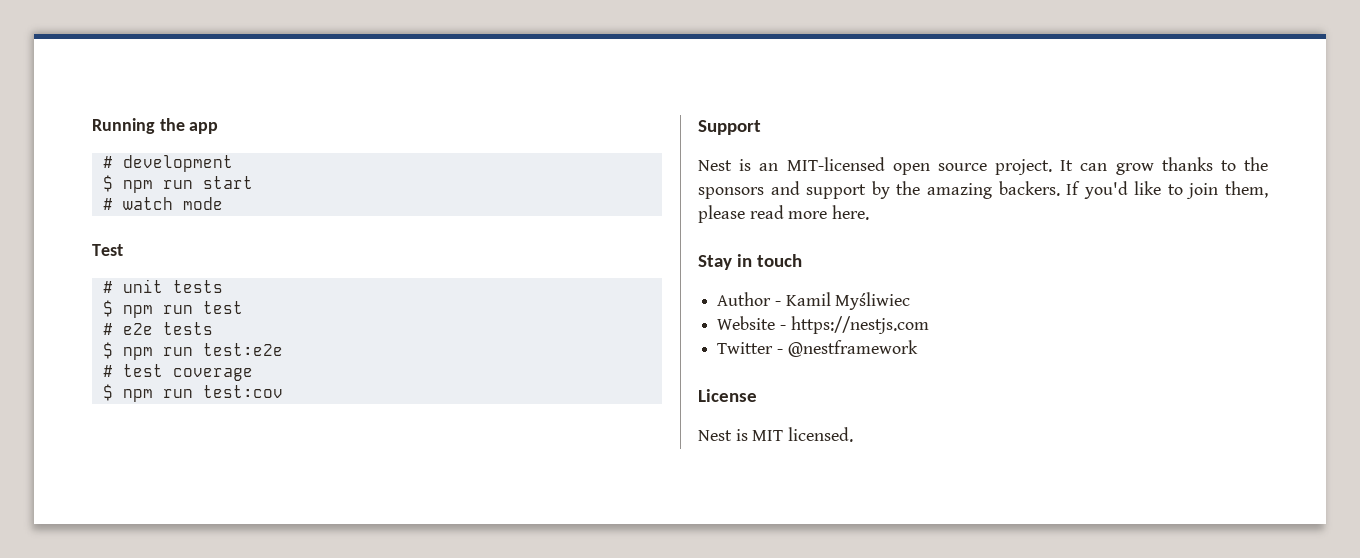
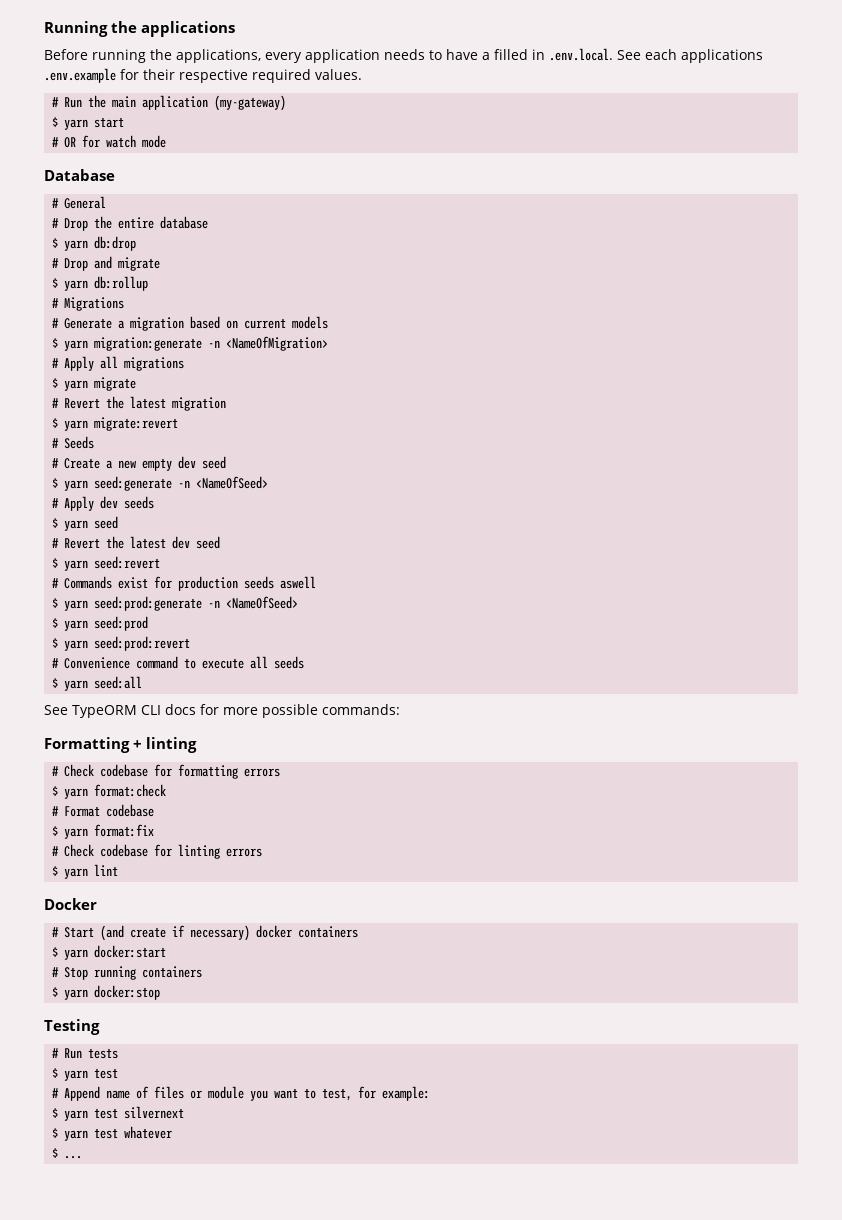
[189,122,219,134] [102,155,233,172] [102,175,193,193] app // # development // $ npm run -> [141,21,236,37] [44,48,763,63] [44,68,362,83] [52,95,287,111] [52,117,89,130] applications // Before running the applications, every application needs to have a filled in .env.local. See each applications .env.example for their respective required values. // # Run the main application (my-gateway) // $ yarn
(113, 204) none -> [64,135,101,148] OR for
[92,244,123,256] [102,279,223,293] [102,300,193,318] Test // # unit tests // $ npm run -> [44,169,115,181] [52,196,107,209] [52,216,209,231] [52,236,137,251] [52,256,161,271] [52,276,149,291] [52,297,125,311] [52,316,329,331] [52,336,329,351] [52,356,185,371] [52,377,137,391] [52,396,227,411] [52,417,179,431] [52,436,95,449] [52,456,227,471] [52,476,269,491] [52,496,155,511] [52,516,119,531] [52,536,221,549] [52,556,161,571] [52,576,317,591] [52,596,299,611] [52,616,149,631] [52,636,191,651] [52,656,305,669] [52,676,143,691] [44,704,400,718] [44,737,198,753] [52,764,281,779] [52,784,167,799] [52,804,155,817] [52,824,155,839] [52,844,263,859] [52,864,119,879] [44,898,97,910] [52,925,359,941] [52,945,167,960] [52,966,203,980] [52,985,161,1000] [44,1019,100,1035] [52,1048,119,1059] [52,1068,89,1081] Database // # General // # Drop the entire database // $ yarn db:drop // # Drop and migrate // $ yarn db:rollup // # Migrations // # Generate a migration based on current models // $ yarn migration:generate -n <NameOfMigration> // # Apply all migrations // $ yarn migrate // # Revert the latest migration // $ yarn migrate:revert // # Seeds // # Create a new empty dev seed // $ yarn seed:generate -n <NameOfSeed> // # Apply dev seeds // $ yarn seed // # Revert the latest dev seed // $ yarn seed:revert // # Commands exist for production seeds aswell // $ yarn seed:prod:generate -n <NameOfSeed> // $ yarn seed:prod // $ yarn seed:prod:revert // # Convenience command to execute all seeds // $ yarn seed:all // See TypeORM CLI docs for more possible commands: // Formatting + linting // # Check codebase for formatting errors // $ yarn format:check // # Format codebase // $ yarn format:fix // # Check codebase for linting errors // $ yarn lint // Docker // # Start (and create if necessary) docker containers // $ yarn docker:start // # Stop running containers // $ yarn docker:stop // Testing // # Run tests // $ yarn
[122,322,213,335] [102,342,283,360] [102,364,253,381] [102,384,283,402] [698,120,761,135] [698,157,1268,175] [698,181,1268,199] [698,205,870,223] [698,254,802,270] [717,292,911,310] [717,316,929,334] [717,340,918,357] [698,389,757,402] [698,427,854,442] e2e tests // $ npm run test:e2e // # test coverage // $ npm run test:cov // Support // Nest is an MIT-licensed open source project. It can grow thanks to the sponsors and support by the amazing backers. If you'd like to join them, please read more here. // Stay in touch // Author - Kamil Myśliwiec // Website - https://nestjs.com // Twitter - @nestframework // License // Nest is MIT licensed. -> [64,1086,431,1101] [52,1106,185,1121] [52,1126,173,1141] [52,1148,83,1159] Append name of files or module you want to test, for example: // $ yarn test silvernext // $ yarn test whatever // $ ...

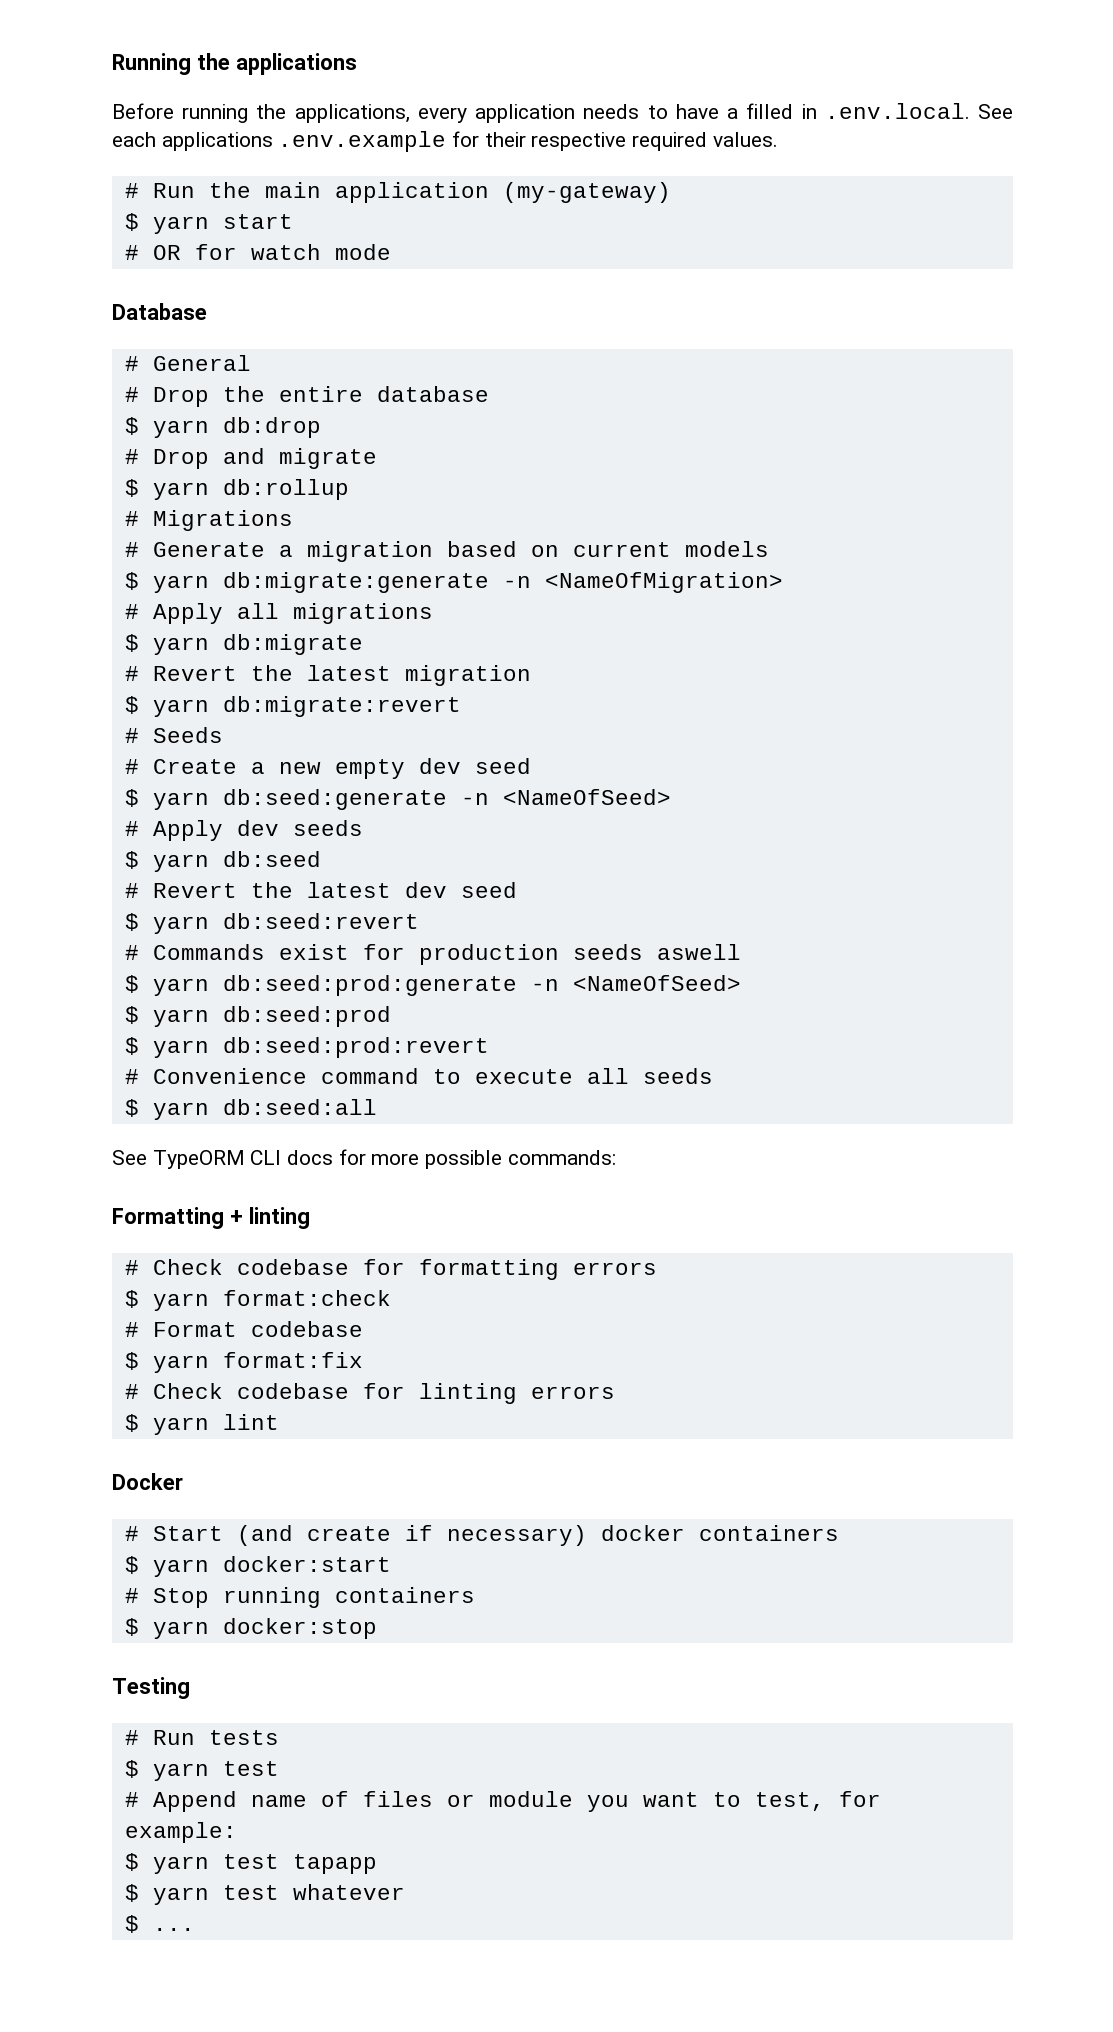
[94,337,203,351] migration:generate -> [222,572,489,593] db:migrate:generate
[94,377,137,391] migrate -> [222,634,363,655] db:migrate
[94,417,179,431] migrate:revert -> [222,696,461,717] db:migrate:revert
[94,476,173,491] seed:generate -> [222,789,447,810] db:seed:generate
[94,516,119,529] seed -> [222,851,321,867] db:seed
[94,556,161,569] seed:revert -> [222,913,419,929] db:seed:revert
[94,596,203,611] seed:prod:generate -> [222,975,517,996] db:seed:prod:generate
[94,616,149,631] [52,636,191,651] seed:prod // $ yarn seed:prod:revert -> [222,1006,391,1027] [124,1037,489,1058] db:seed:prod // $ yarn db:seed:prod:revert
[94,676,143,689] seed:all -> [222,1099,377,1115] db:seed:all
[124,1106,185,1119] silvernext -> [292,1854,377,1874] tapapp

